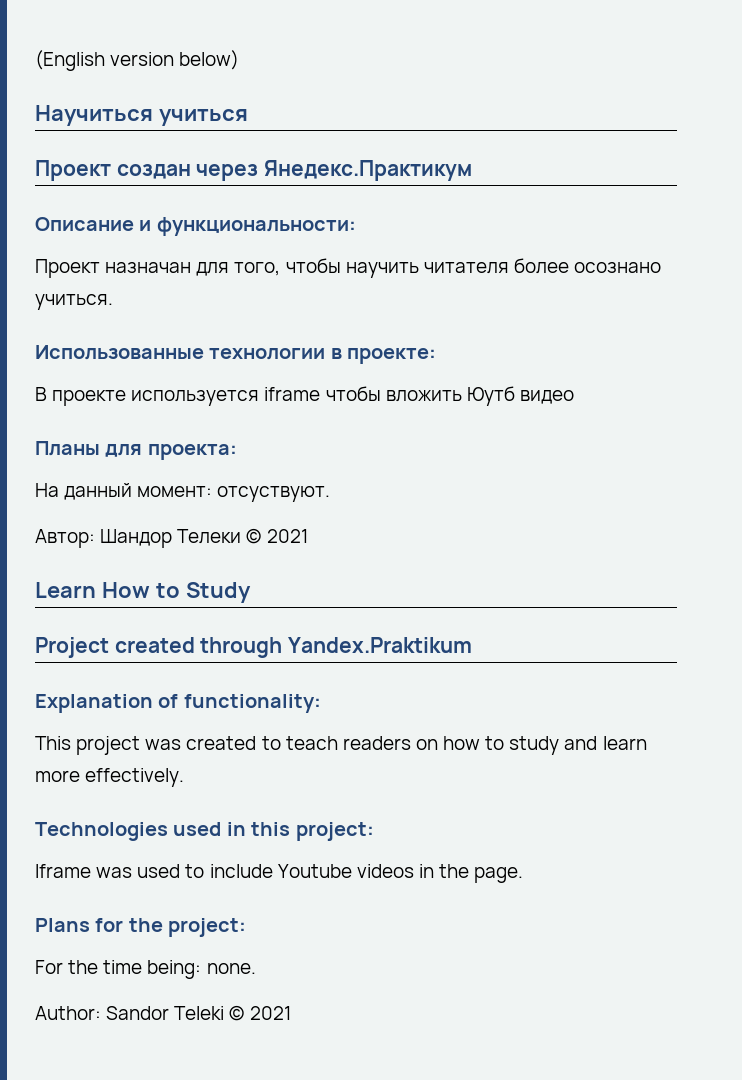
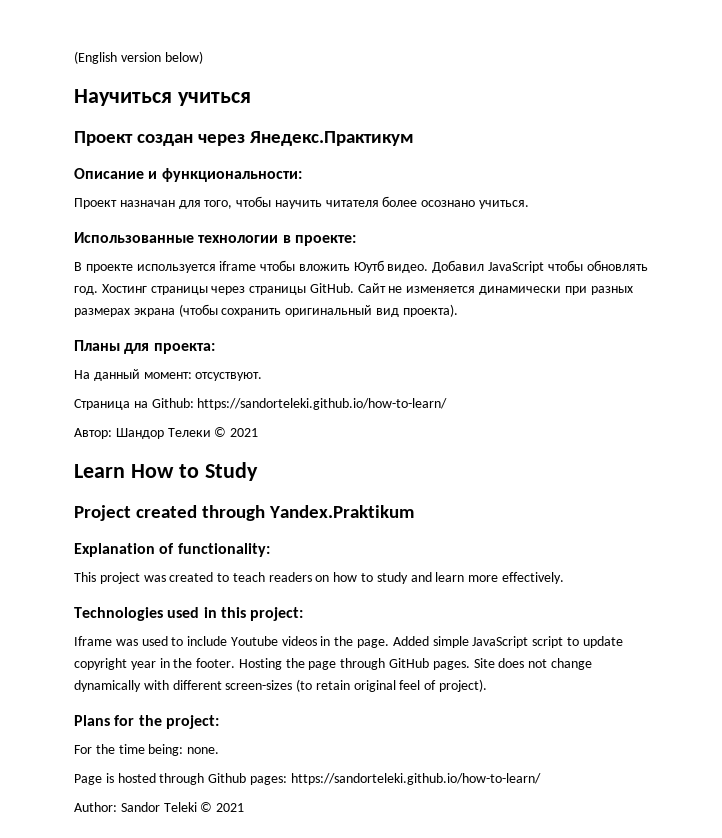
[519,390,574,404] видео -> [387,260,648,273] [74,283,633,295] [74,304,458,317] видео. Добавил JavaScript чтобы обновлять год. Хостинг страницы через страницы GitHub. Сайт не изменяется динамически при разных размерах экрана (чтобы сохранить оригинальный вид проекта).
(331, 494) none -> [74,398,448,410] // Страница на Github: https://sandorteleki.github.io/how-to-learn/
(524, 875) none -> [392,636,623,648] [74,658,592,670] [74,679,488,692] Added simple JavaScript script to update copyright year in the footer. Hosting the page through GitHub pages. Site does not change dynamically with different screen-sizes (to retain original feel of project).
(256, 968) none -> [74,773,541,785] // Page is hosted through Github pages: https://sandorteleki.github.io/how-to-learn/

